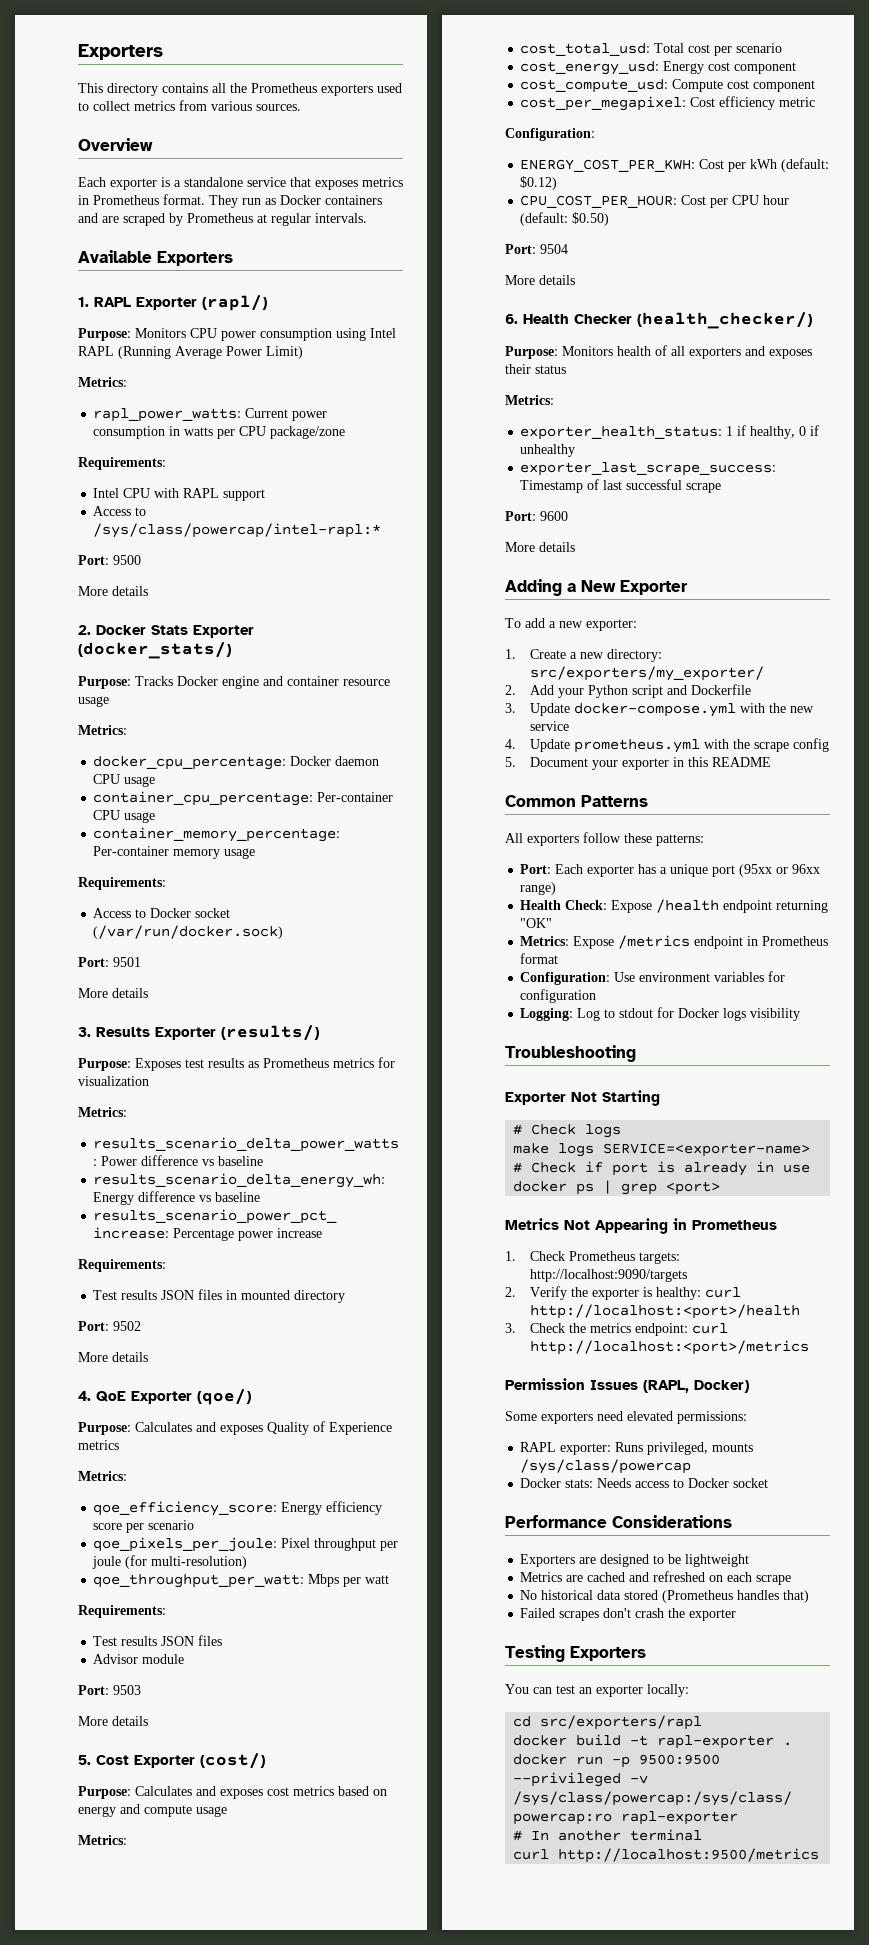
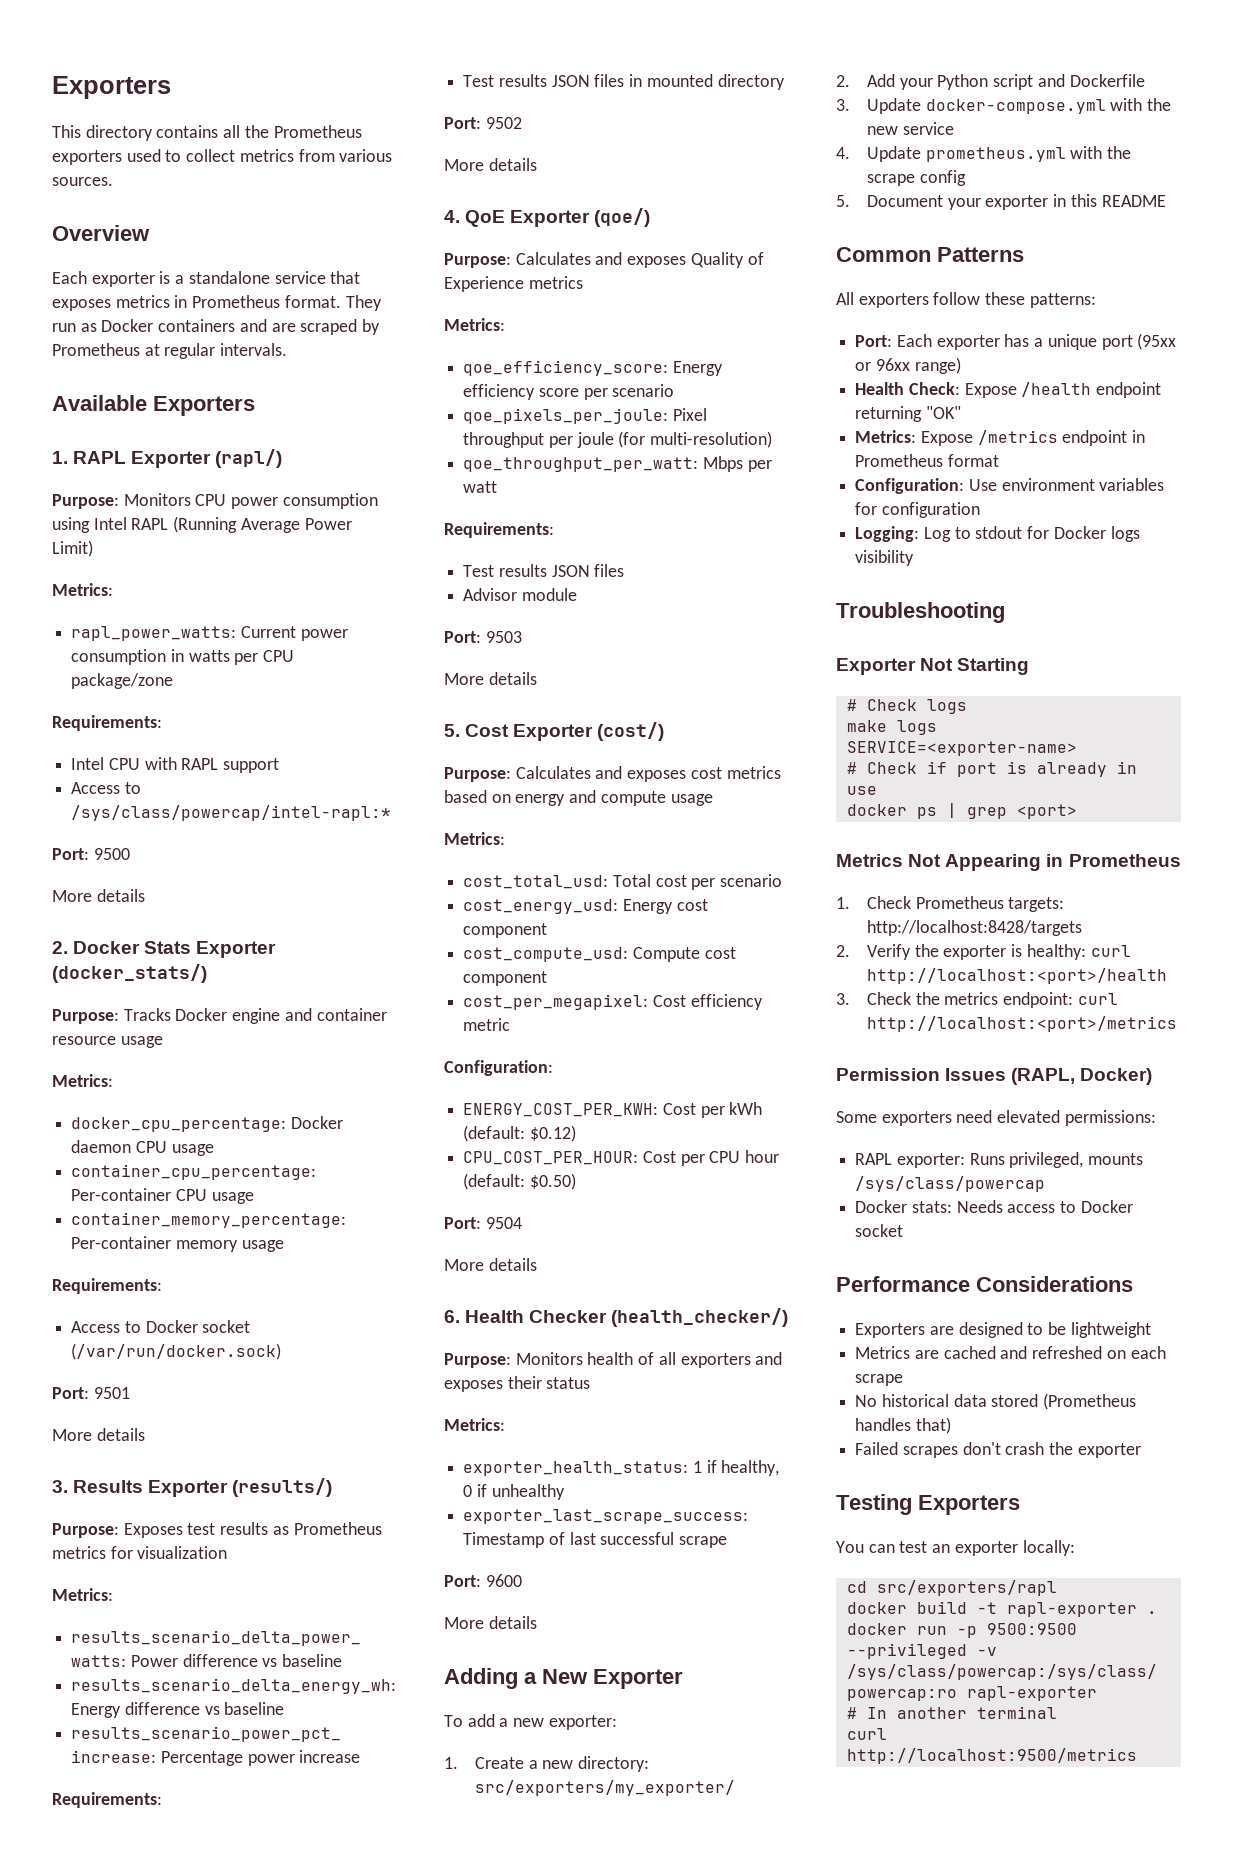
[530,1269,688,1282] http://localhost:9090/targets -> [867,920,1083,936] http://localhost:8428/targets

